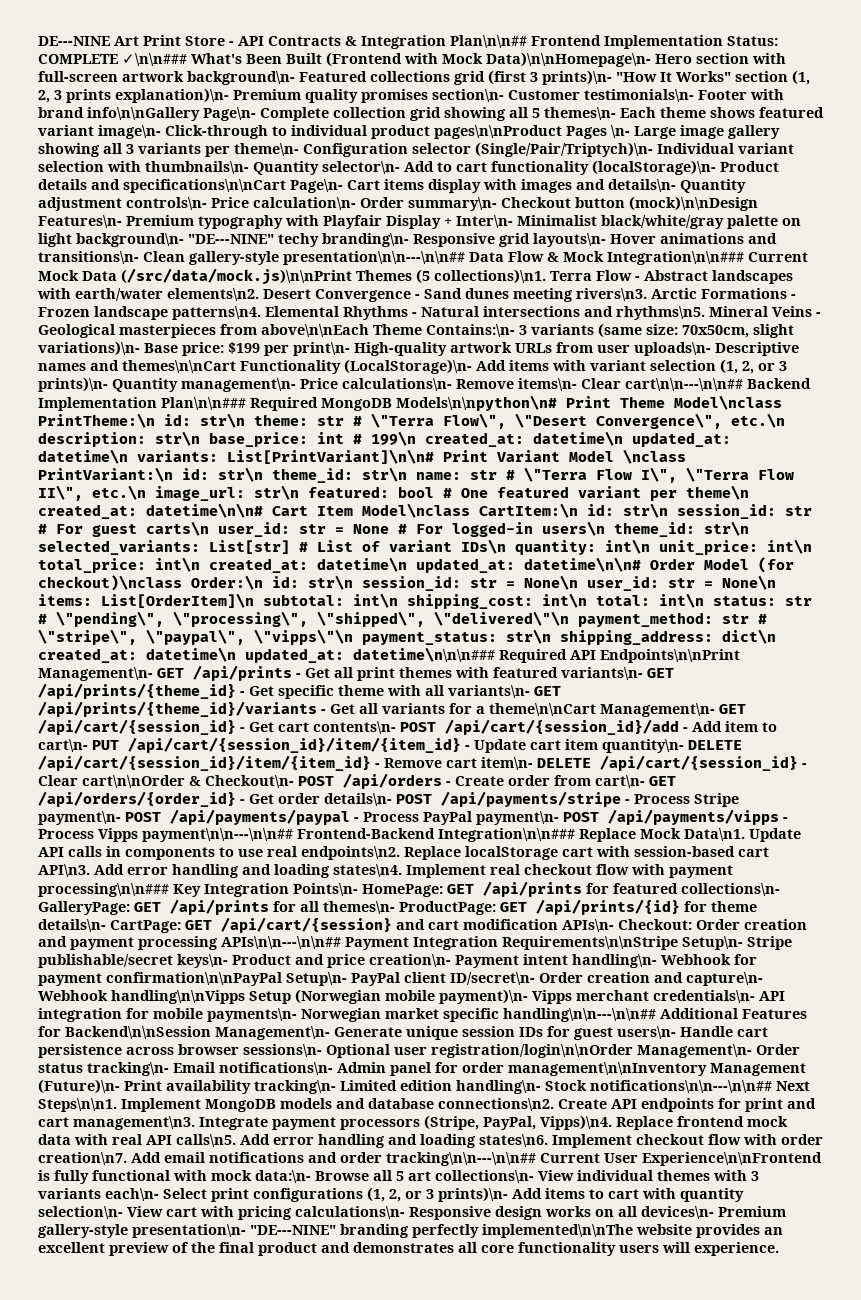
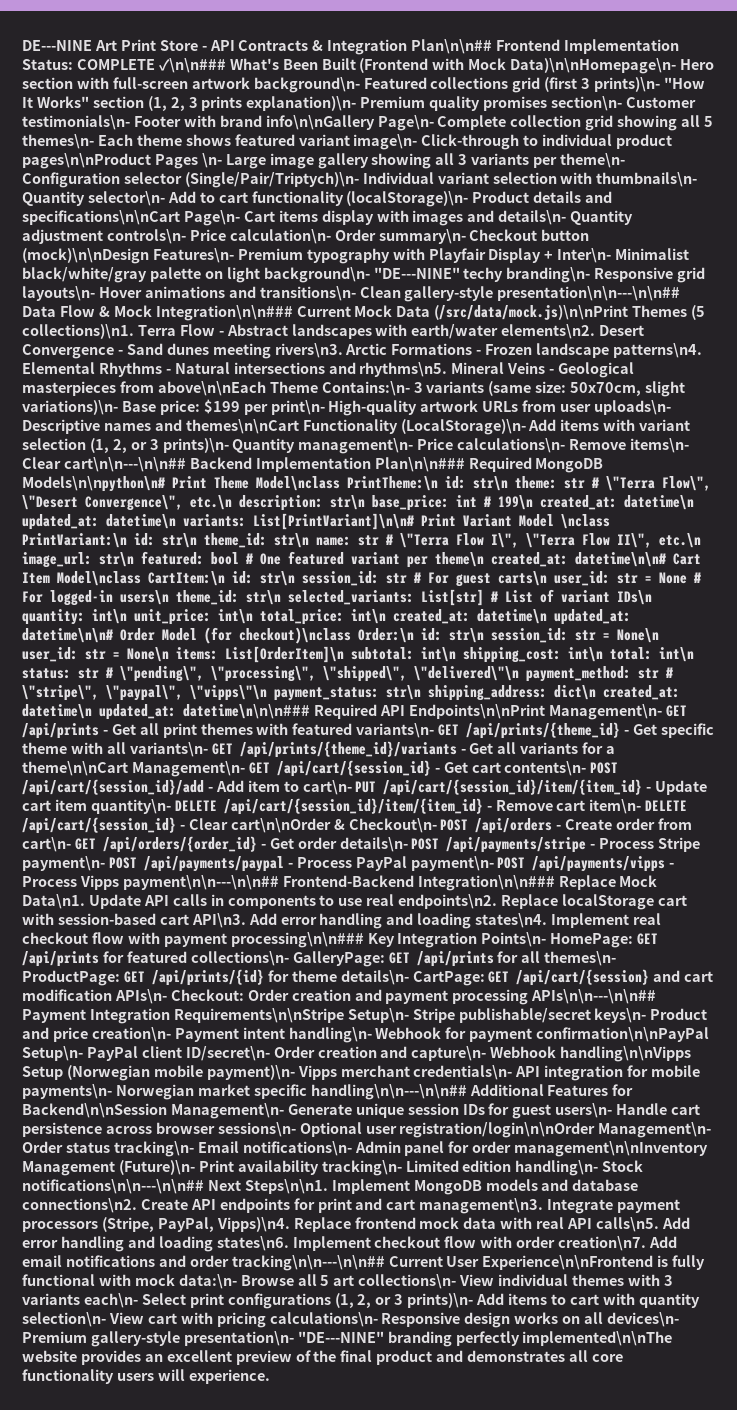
[682,325,749,338] 70x50cm, -> [570,382,642,396] 50x70cm,

